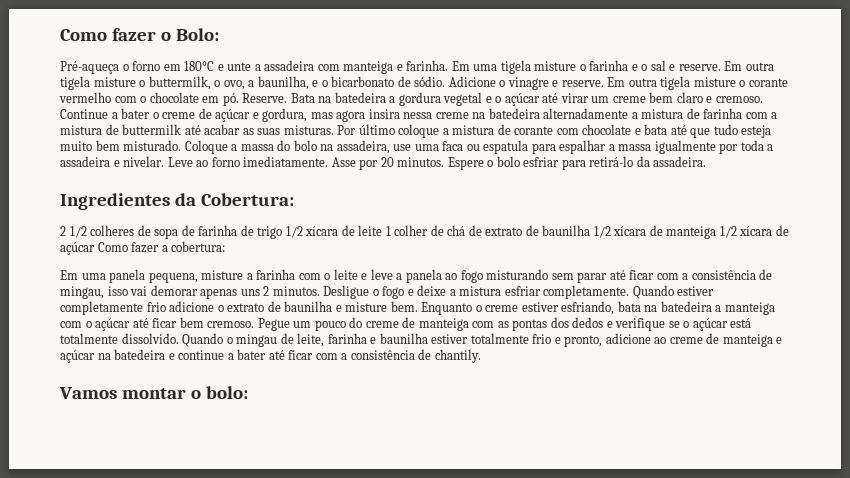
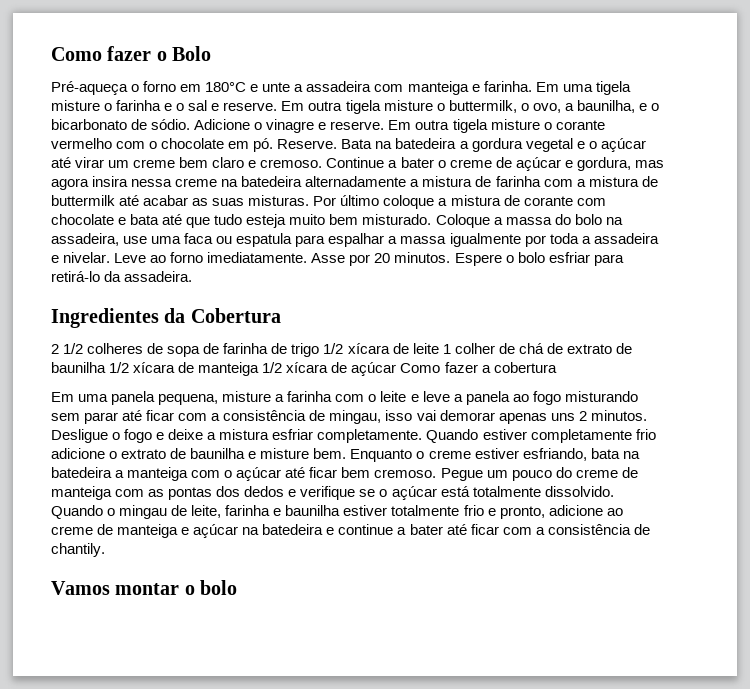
[175,28,219,41] Bolo: -> [172,46,212,61] Bolo
[200,193,294,206] Cobertura: -> [190,308,281,323] Cobertura
[171,241,226,252] cobertura: -> [493,362,557,373] cobertura
[205,386,248,399] bolo: -> [200,580,238,595] bolo

